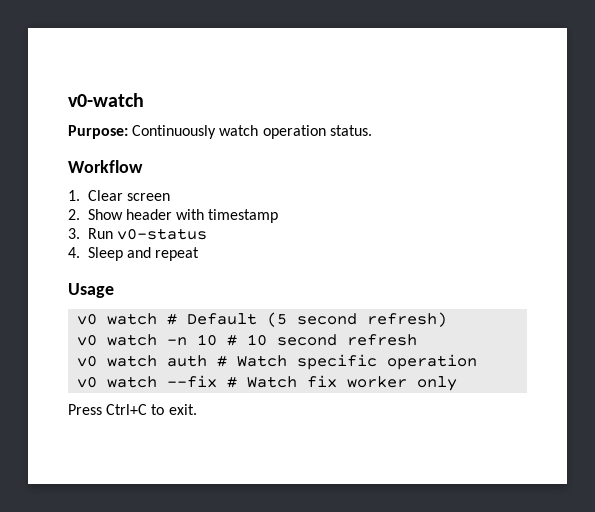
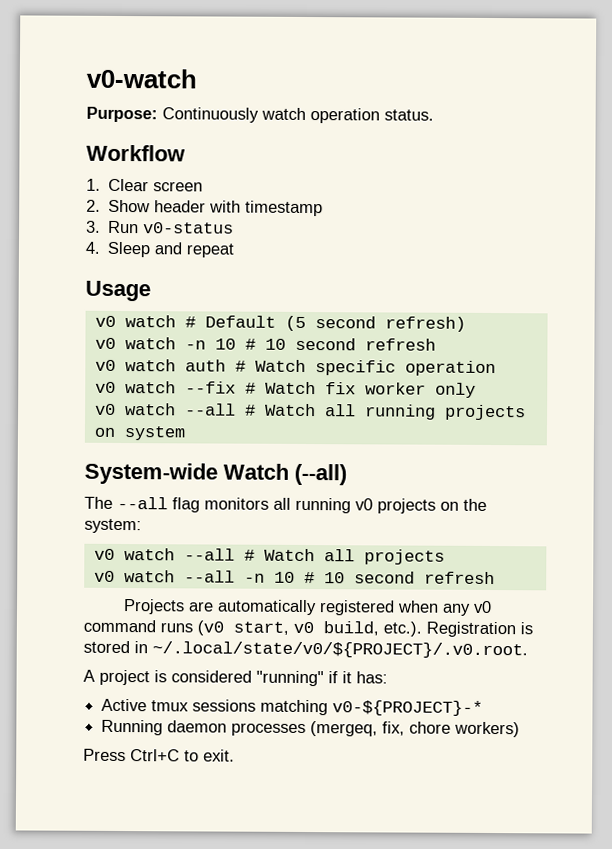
(458, 383) none -> [94,403,526,421] [93,426,185,441] [84,462,347,486] [84,496,487,514] [84,518,142,534] [93,548,445,565] [93,570,495,585] [123,599,493,616] [83,619,533,638] [83,640,528,659] [83,669,388,687] [101,698,484,716] [101,719,521,738] // v0 watch --all # Watch all running projects on system // System-wide Watch (--all) // The --all flag monitors all running v0 projects on the system: // v0 watch --all # Watch all projects // v0 watch --all -n 10 # 10 second refresh // Projects are automatically registered when any v0 command runs (v0 start, v0 build, etc.). Registration is stored in ~/.local/state/v0/${PROJECT}/.v0.root. // A project is considered "running" if it has: // Active tmux sessions matching v0-${PROJECT}-* // Running daemon processes (mergeq, fix, chore workers)

